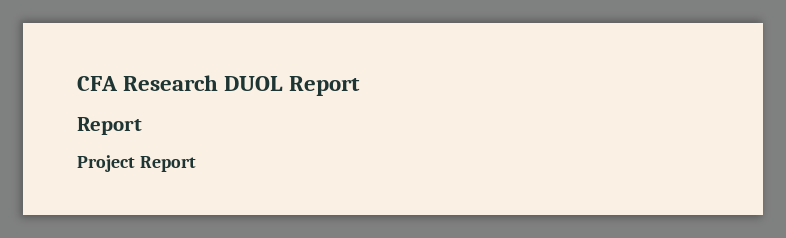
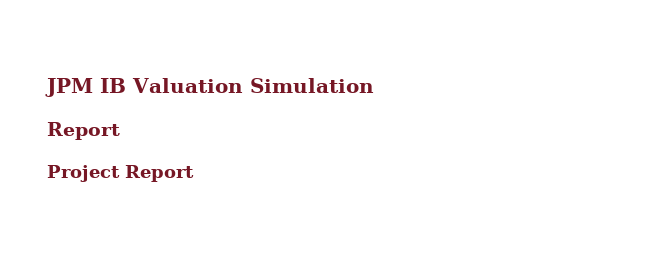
[77,75,360,96] CFA Research DUOL Report -> [45,78,374,97] JPM IB Valuation Simulation

